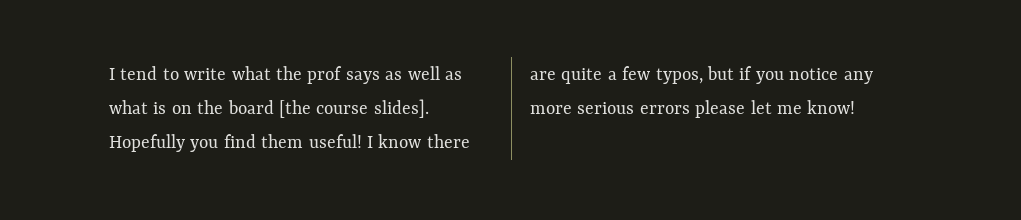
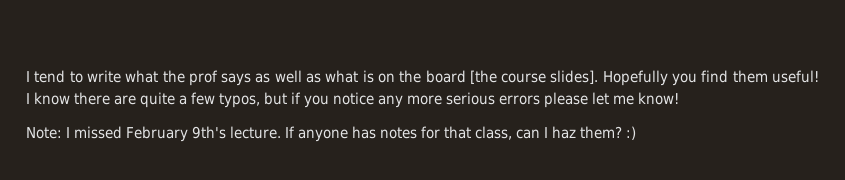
(856, 107) none -> [26,126,636,142] // Note: I missed February 9th's lecture. If anyone has notes for that class, can I haz them? :)

